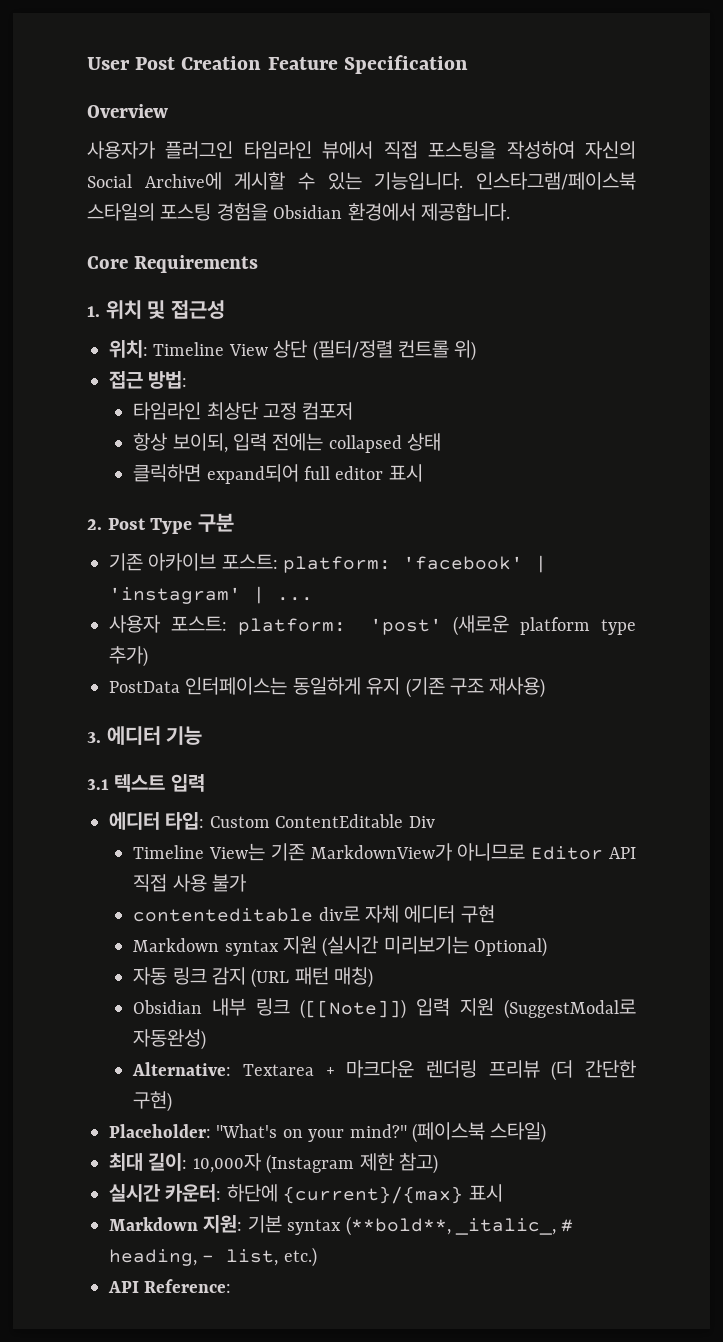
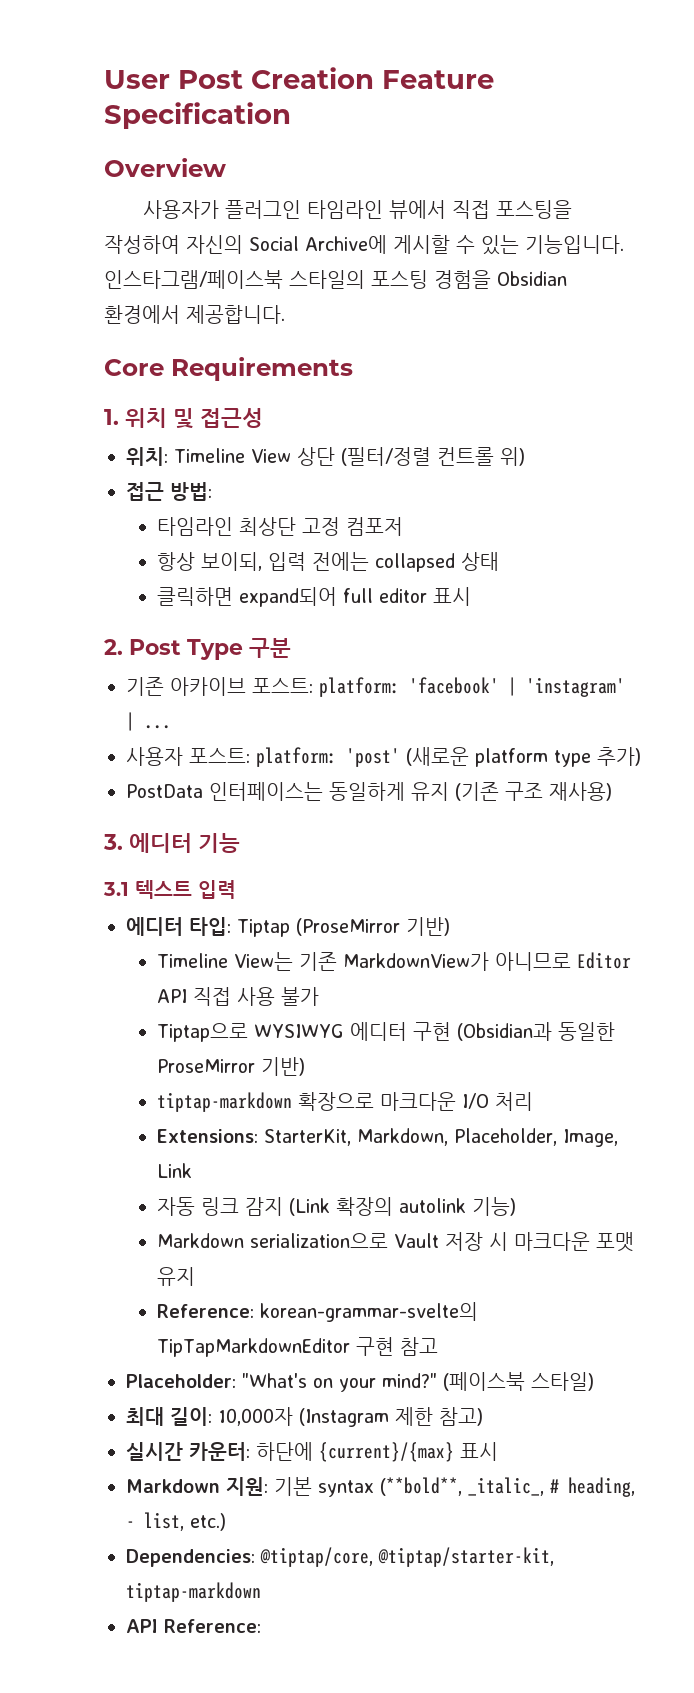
[209,814,435,828] Custom ContentEditable Div -> [237,917,450,937] Tiptap (ProseMirror 기반)
[133,905,399,923] contenteditable div로 자체 -> [156,1023,344,1042] Tiptap으로 WYSIWYG
[133,936,548,957] [133,967,374,988] [133,998,636,1019] [133,1029,207,1050] [132,1060,636,1081] [133,1091,173,1112] // Markdown syntax 지원 (실시간 미리보기는 Optional) // 자동 링크 감지 (URL 패턴 매칭) // Obsidian 내부 링크 ([[Note]]) 입력 지원 (SuggestModal로 자동완성) // Alternative: Textarea + 마크다운 렌더링 프리뷰 (더 간단한 구현) -> [456,1022,615,1041] [156,1057,305,1076] [156,1092,533,1112] [156,1128,618,1147] [156,1163,192,1178] [156,1197,516,1216] [156,1232,634,1252] [156,1267,195,1286] [156,1302,478,1322] [156,1337,438,1357] (Obsidian과 동일한 ProseMirror 기반) // tiptap-markdown 확장으로 마크다운 I/O 처리 // Extensions: StarterKit, Markdown, Placeholder, Image, Link // 자동 링크 감지 (Link 확장의 autolink 기능) // Markdown serialization으로 Vault 저장 시 마크다운 포맷 유지 // Reference: korean-grammar-svelte의 TipTapMarkdownEditor 구현 참고
(317, 1257) none -> [126,1547,554,1567] [126,1582,261,1602] // Dependencies: @tiptap/core, @tiptap/starter-kit, tiptap-markdown

